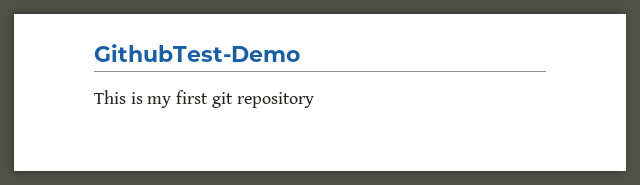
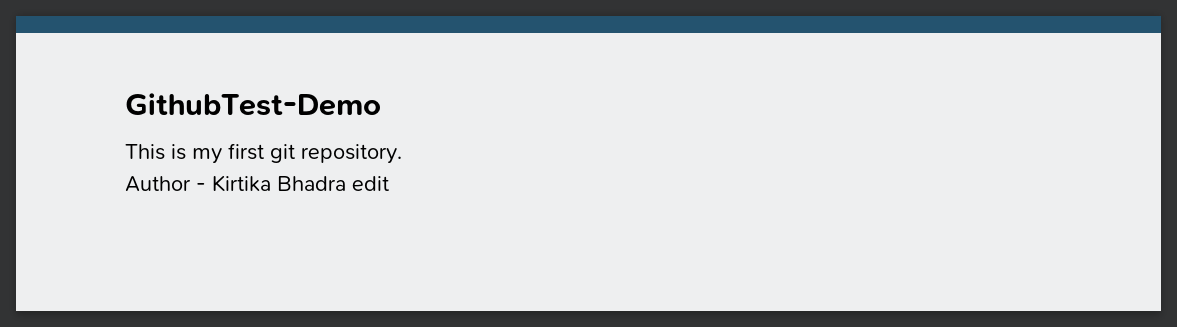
[236,92,314,108] repository -> [301,144,402,164] [125,175,389,192] repository. // Author - Kirtika Bhadra edit

